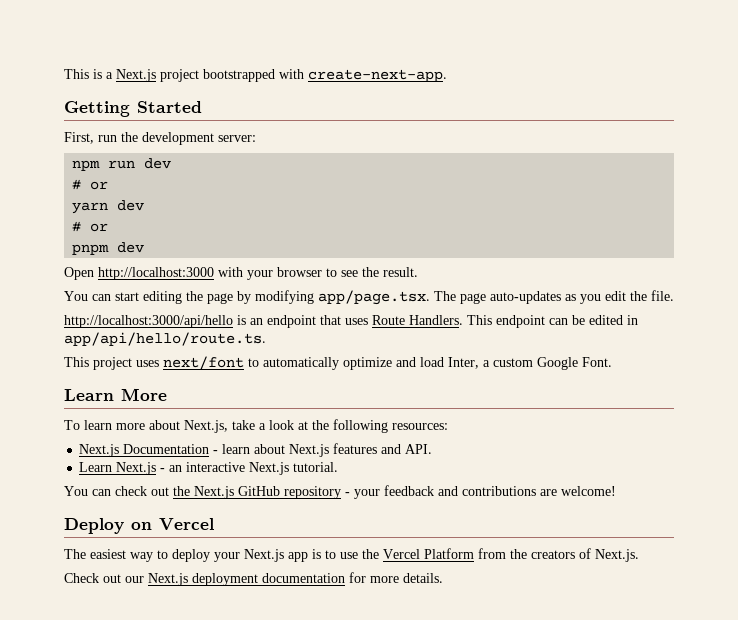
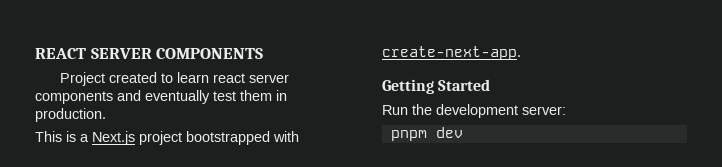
(64, 74) none -> [35,48,264,59] [59,72,289,86] [35,90,287,104] [35,108,106,122] REACT SERVER COMPONENTS // Project created to learn react server components and eventually test them in production. //
[64,132,117,144] First, run -> [382,105,408,115] Run
[72,158,172,171] [72,179,109,190] [72,200,145,214] [72,221,109,232] [72,242,145,255] [64,267,418,280] [64,290,674,305] [64,315,638,328] [64,332,266,346] [64,356,612,370] [64,388,167,401] [64,419,448,433] [79,443,433,457] [79,462,339,475] [64,485,616,499] [64,518,214,534] [64,548,639,562] [64,572,443,586] npm run dev // # or // yarn dev // # or // pnpm dev // Open http://localhost:3000 with your browser to see the result. // You can start editing the page by modifying app/page.tsx. The page auto-updates as you edit the file. // http://localhost:3000/api/hello is an endpoint that uses Route Handlers. This endpoint can be edited in app/api/hello/route.ts. // This project uses next/font to automatically optimize and load Inter, a custom Google Font. // Learn More // To learn more about Next.js, take a look at the following resources: // Next.js Documentation - learn about Next.js features and API. // Learn Next.js - an interactive Next.js tutorial. // You can check out the Next.js GitHub repository - your feedback and contributions are welcome! // Deploy on Vercel // The easiest way to deploy your Next.js app is to use the Vercel Platform from the creators of Next.js. // Check out our Next.js deployment documentation for more details. -> [390,127,463,141] pnpm dev

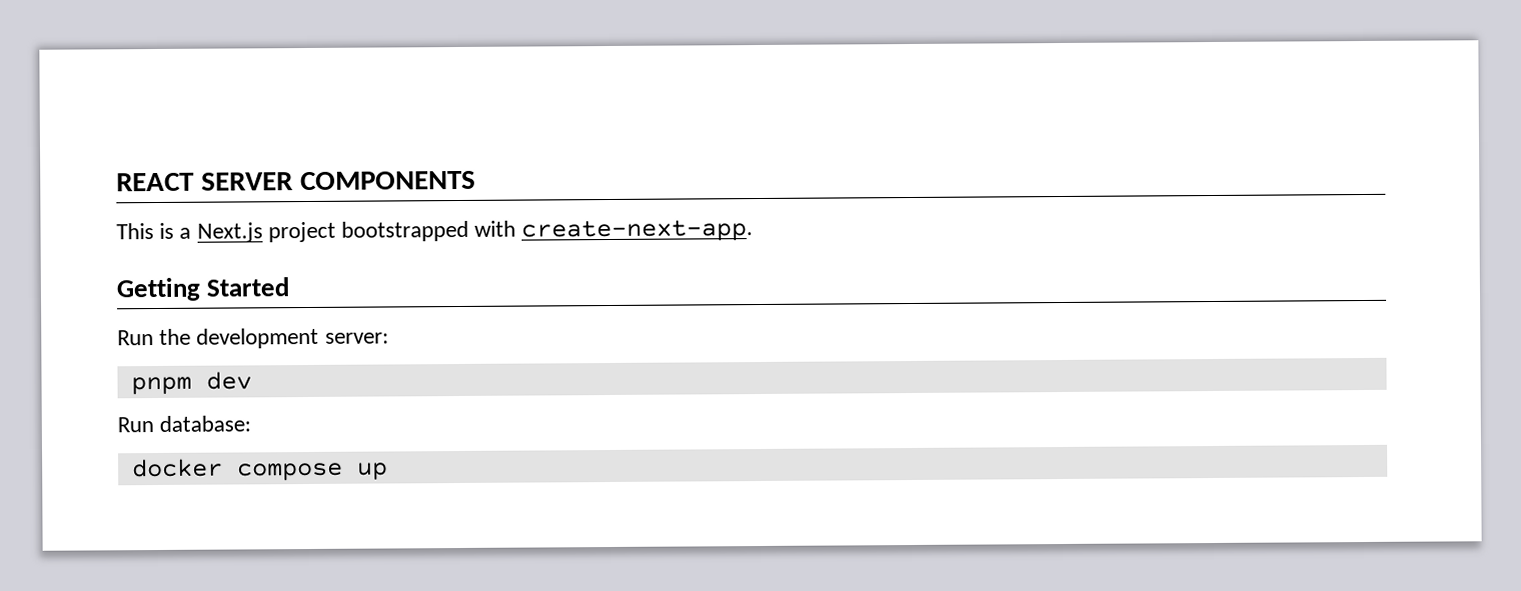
[59,72,289,86] [35,90,287,104] [35,108,106,122] // Project created to learn react server components and eventually test them in production. -> (476, 180) none
(463, 132) none -> [117,415,252,433] [131,458,388,481] // Run database: // docker compose up

